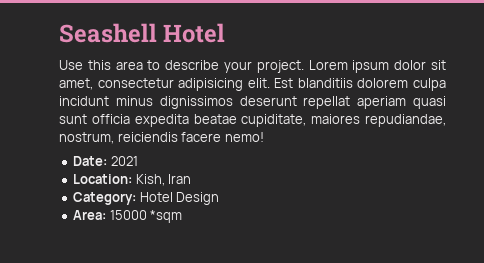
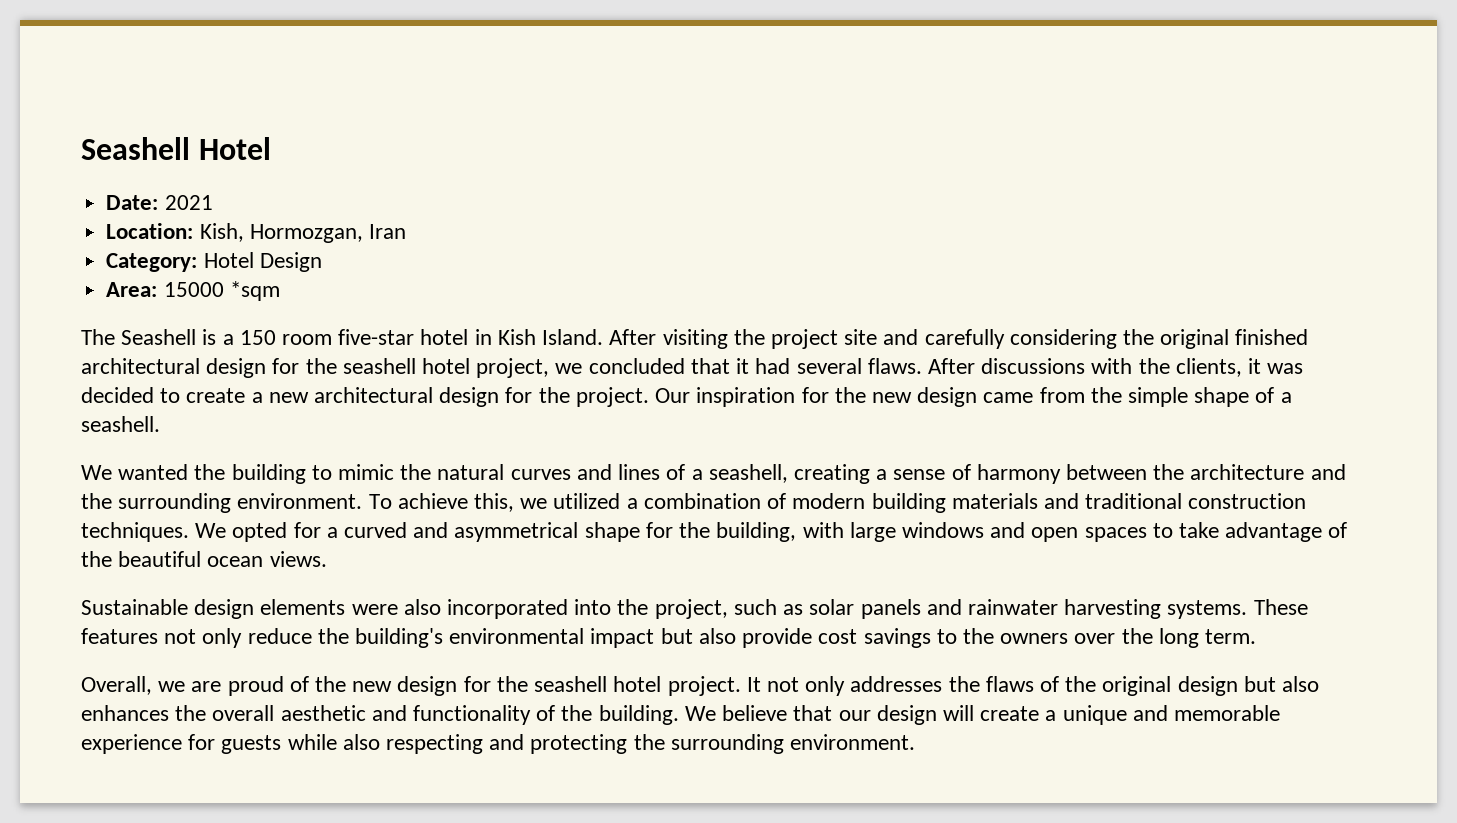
[59,60,447,73] [59,78,446,91] [59,96,446,109] [59,114,447,127] [59,132,264,144] // Use this area to describe your project. Lorem ipsum dolor sit amet, consectetur adipisicing elit. Est blanditiis dolorem culpa incidunt minus dignissimos deserunt repellat aperiam quasi sunt officia expedita beatae cupiditate, maiores repudiandae, nostrum, reiciendis facere nemo! -> (271, 148) none
(165, 180) none -> [249,224,363,243] Hormozgan,
(183, 216) none -> [81,329,1309,349] [81,358,1304,378] [81,387,1292,407] [81,416,160,432] [81,464,1346,484] [81,493,1307,513] [81,522,1348,542] [81,551,327,567] [81,599,1308,619] [81,628,1256,648] [81,676,1320,696] [81,705,1280,725] [81,734,916,754] // The Seashell is a 150 room five-star hotel in Kish Island. After visiting the project site and carefully considering the original finished architectural design for the seashell hotel project, we concluded that it had several flaws. After discussions with the clients, it was decided to create a new architectural design for the project. Our inspiration for the new design came from the simple shape of a seashell. // We wanted the building to mimic the natural curves and lines of a seashell, creating a sense of harmony between the architecture and the surrounding environment. To achieve this, we utilized a combination of modern building materials and traditional construction techniques. We opted for a curved and asymmetrical shape for the building, with large windows and open spaces to take advantage of the beautiful ocean views. // Sustainable design elements were also incorporated into the project, such as solar panels and rainwater harvesting systems. These features not only reduce the building's environmental impact but also provide cost savings to the owners over the long term. // Overall, we are proud of the new design for the seashell hotel project. It not only addresses the flaws of the original design but also enhances the overall aesthetic and functionality of the building. We believe that our design will create a unique and memorable experience for guests while also respecting and protecting the surrounding environment.

